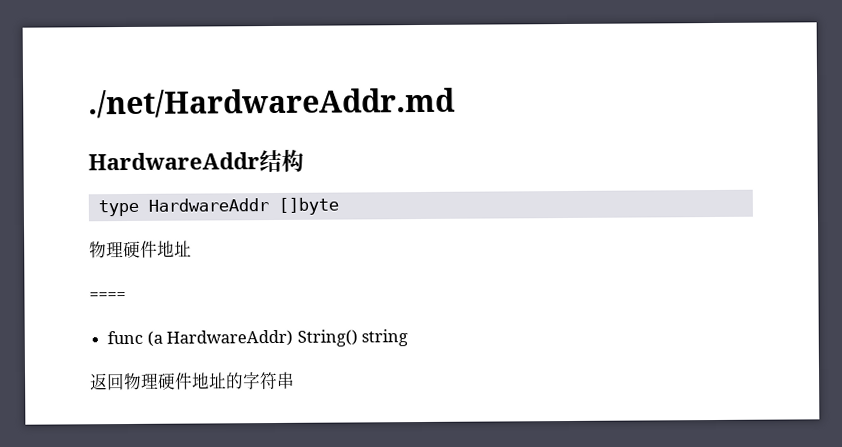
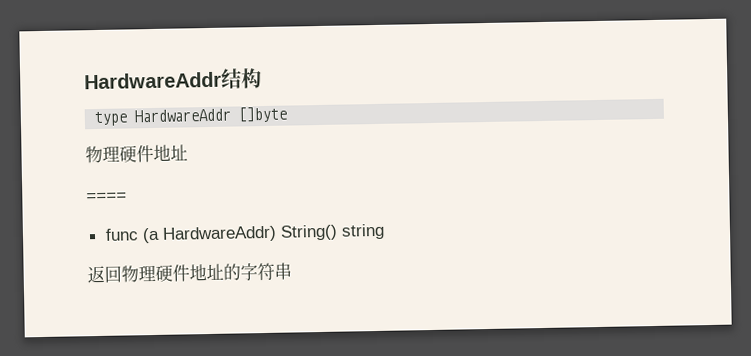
[88,87,456,119] ./net/HardwareAddr.md // -> (84, 80) none

